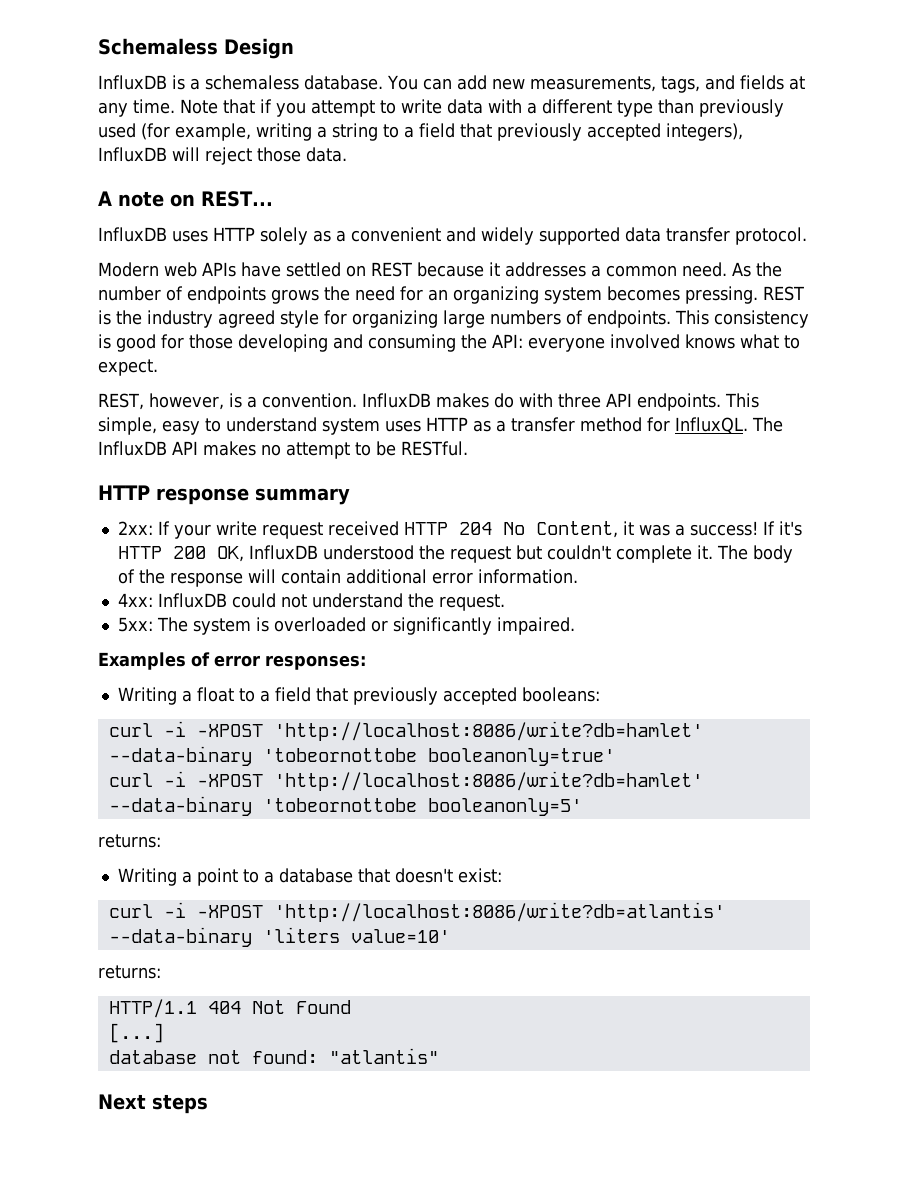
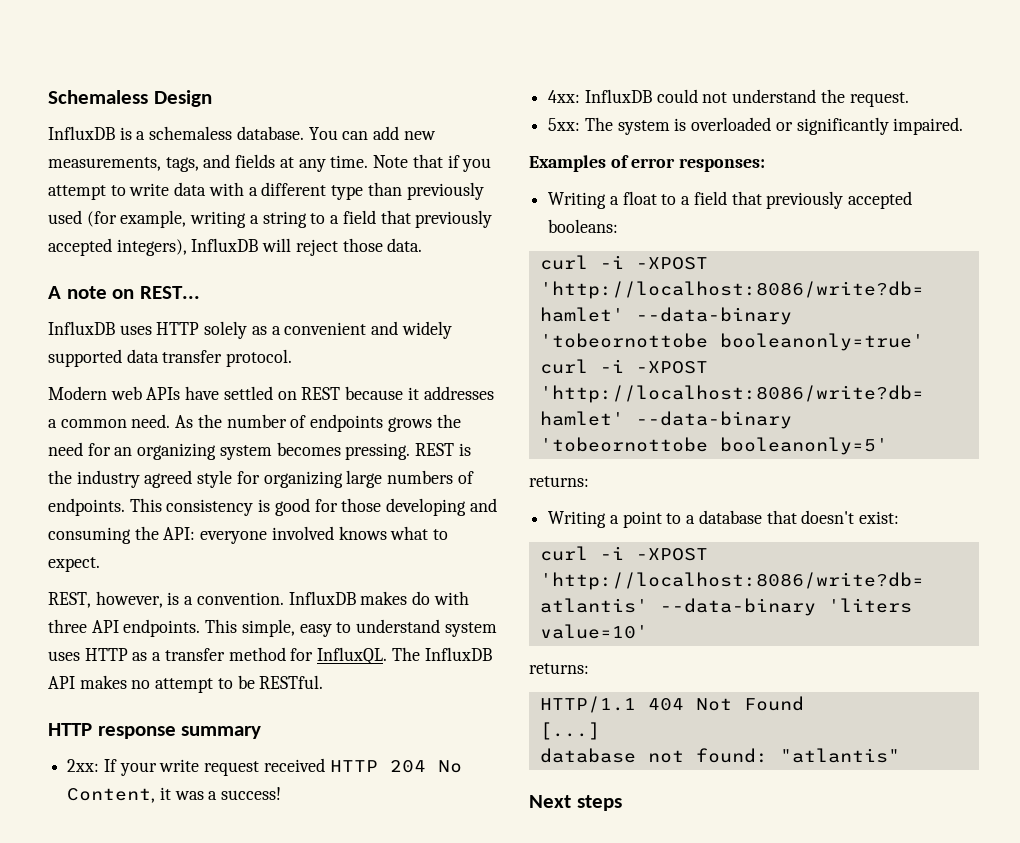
[762,521,802,536] [117,545,793,563] [117,569,578,587] If it's HTTP 200 OK, InfluxDB understood the request but couldn't complete it. The body of the response will contain additional error information. -> (282, 793) none

